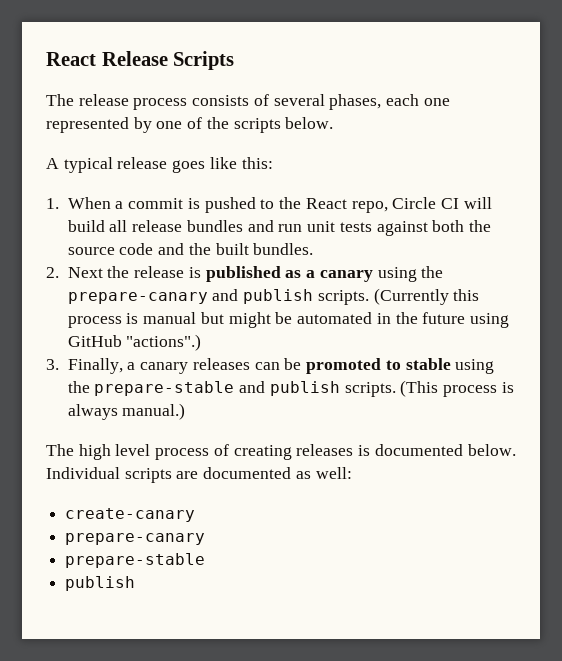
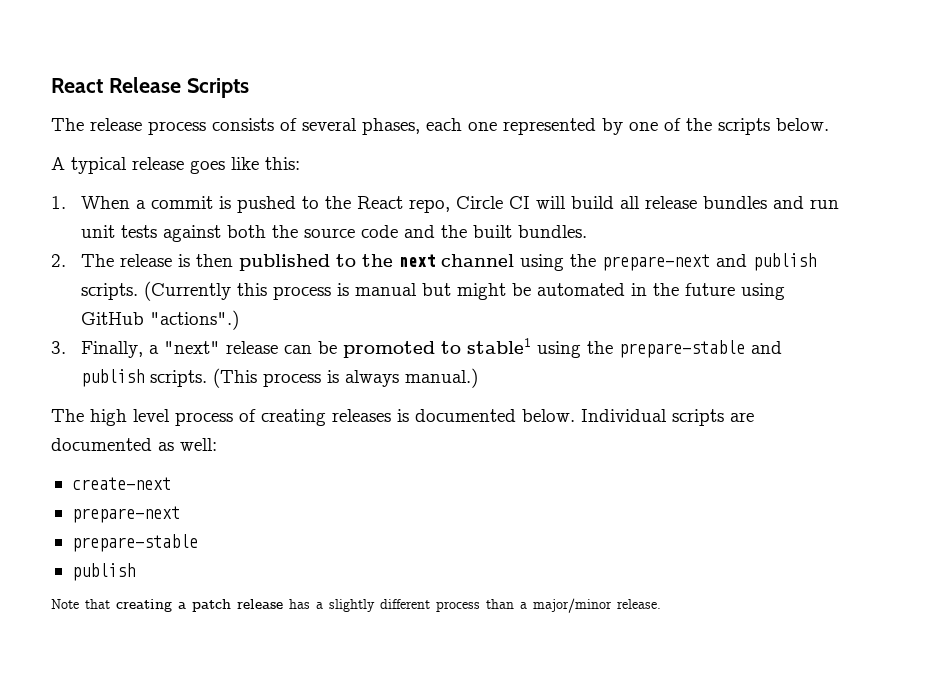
[67,266,444,282] [67,292,208,304] Next the release is published as a canary using the prepare-canary -> [81,254,711,271] The release is then published to the next channel using the prepare-next
[140,358,250,374] canary releases -> [164,341,279,354] "next" release
[405,358,451,370] stable -> [467,338,532,354] stable1
[65,508,196,522] [65,533,206,545] create-canary // prepare-canary -> [71,477,171,490] [71,506,180,523] create-next // prepare-next
(136, 583) none -> [51,598,661,613] // Note that creating a patch release has a slightly different process than a major/minor release.

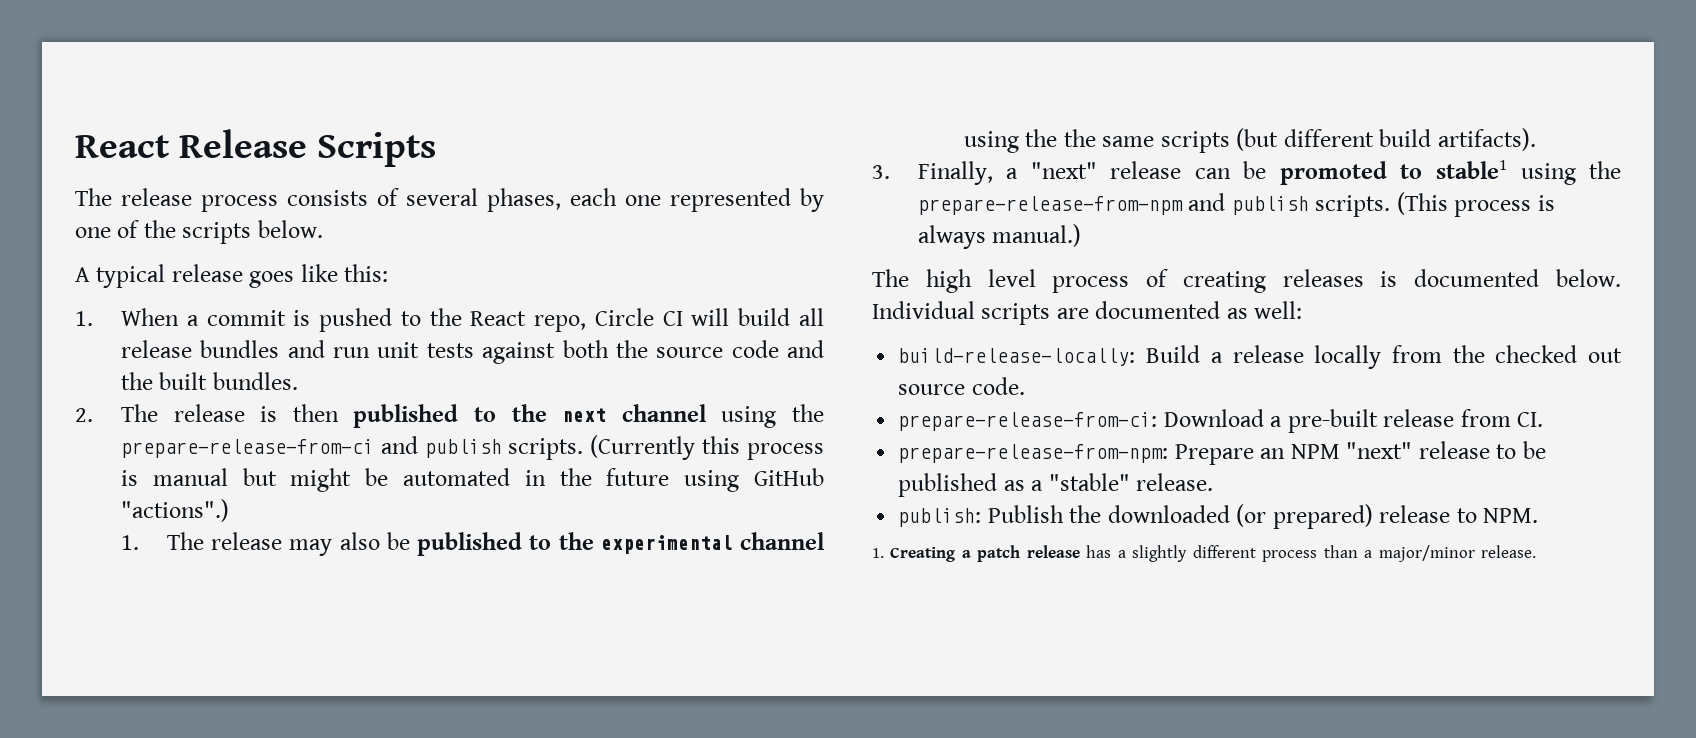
[602,254,711,271] prepare-next -> [120,439,374,458] prepare-release-from-ci
(240, 320) none -> [120,532,825,556] [963,128,1536,153] // 1. The release may also be published to the experimental channel using the the same scripts (but different build artifacts).
[619,340,746,358] prepare-stable -> [917,196,1183,215] prepare-release-from-npm
[71,477,171,490] [71,506,180,523] [71,534,198,552] [71,563,135,581] [51,599,172,612] create-next // prepare-next // prepare-stable // publish // Note that creating -> [898,345,1622,369] [898,377,1025,395] [898,409,1544,433] [898,441,1546,465] [898,473,1214,497] [898,504,1539,529] [872,547,956,562] build-release-locally: Build a release locally from the checked out source code. // prepare-release-from-ci: Download a pre-built release from CI. // prepare-release-from-npm: Prepare an NPM "next" release to be published as a "stable" release. // publish: Publish the downloaded (or prepared) release to NPM. // 1. Creating

